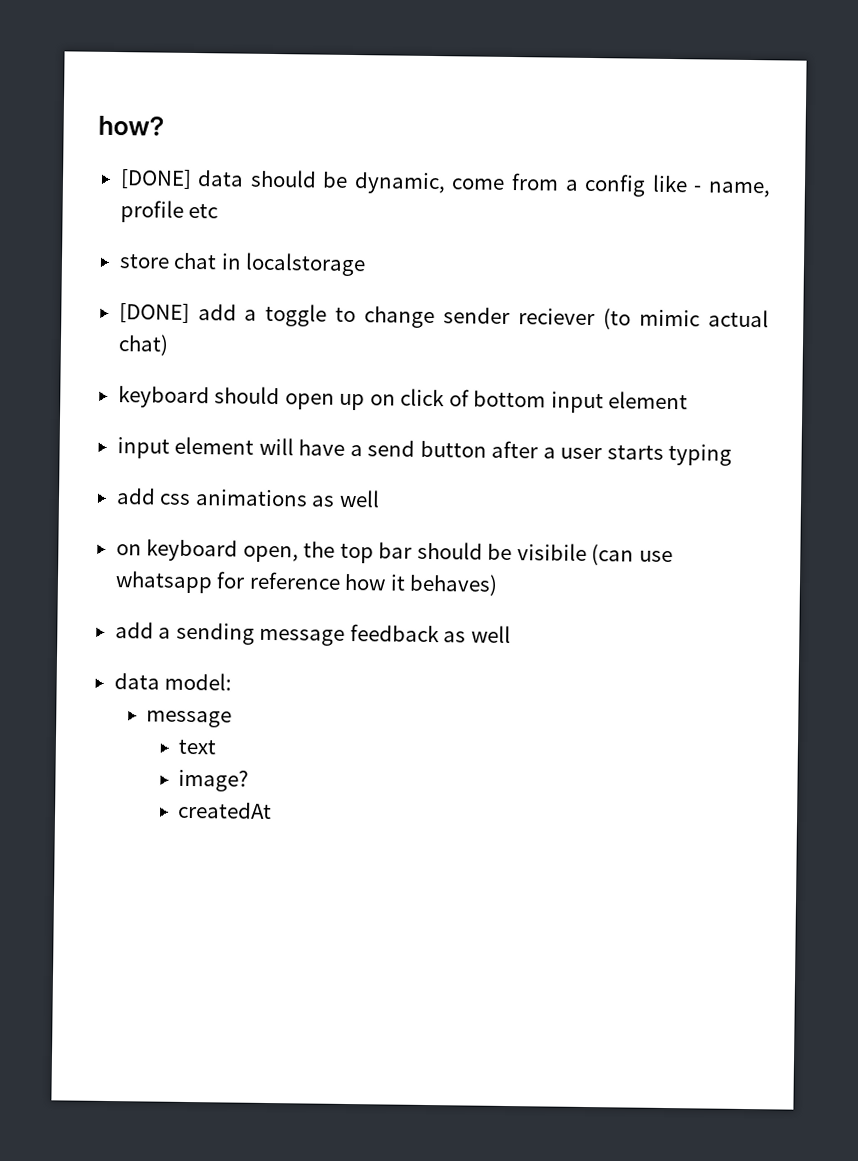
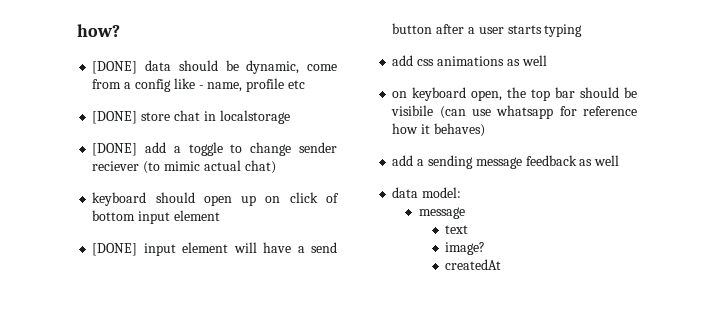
(219, 210) none -> [92,111,138,124] [DONE]
(689, 400) none -> [92,243,138,256] [DONE]

